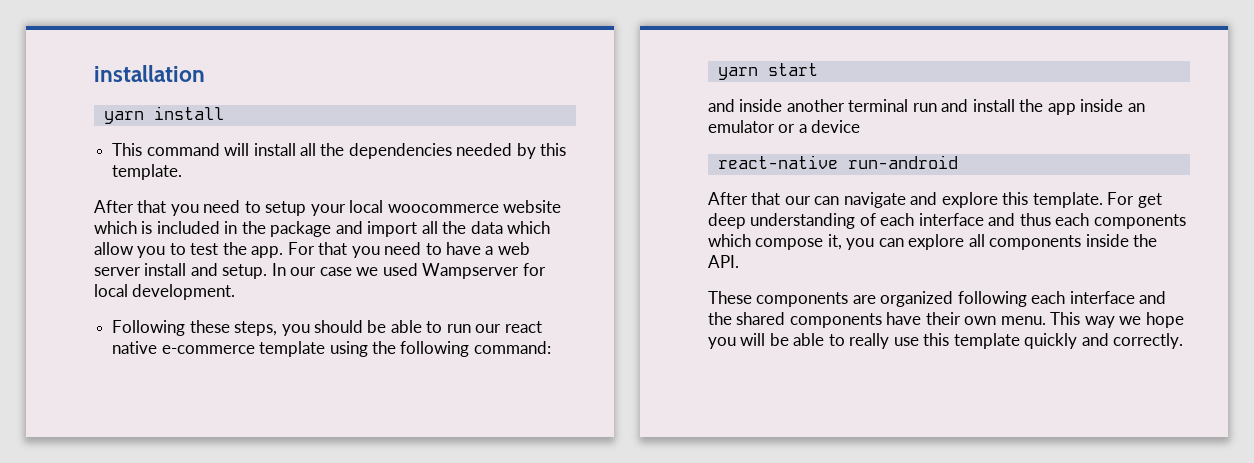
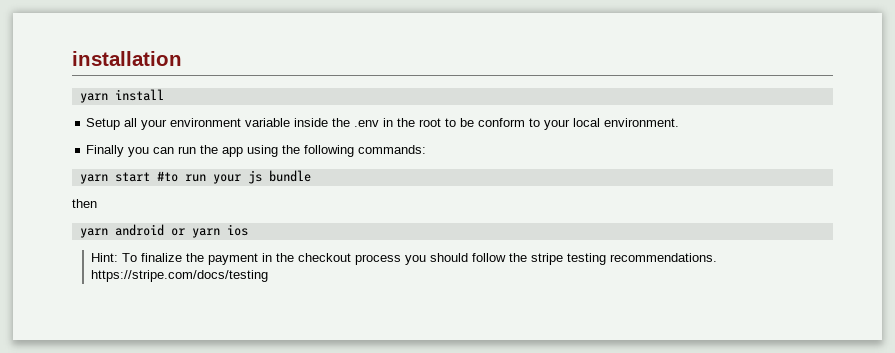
[112,143,567,159] [112,164,183,180] [94,200,562,216] [94,221,551,237] [94,242,530,258] [94,263,546,279] [94,284,236,300] [112,320,542,336] [112,341,326,357] This command will install all the dependencies needed by this template. // After that you need to setup your local woocommerce website which is included in the package and import all the data which allow you to test the app. For that you need to have a web server install and setup. In our case we used Wampserver for local development. // Following these steps, you should be able to run our react native e-commerce template -> [86,118,680,130] [86,145,244,157] Setup all your environment variable inside the .env in the root to be conform to your local environment. // Finally you can run the app
[473,341,551,354] command: -> [358,145,427,154] commands:
[708,99,1145,115] [708,120,861,133] [717,155,958,169] [708,192,1162,208] [708,213,1186,229] [708,234,1158,250] [708,255,739,268] [708,291,1167,307] [708,312,1184,328] [708,333,1184,349] // and inside another terminal run and install the app inside an emulator or a device // react-native run-android // After that our can navigate and explore this template. For get deep understanding of each interface and thus each components which compose it, you can explore all components inside the API. // These components are organized following each interface and the shared components have their own menu. This way we hope you will be able to really use this template quickly and correctly. -> [156,170,311,184] [72,199,97,208] [79,224,248,238] [90,253,717,265] [90,270,268,282] #to run your js bundle // then // yarn android or yarn ios // Hint: To finalize the payment in the checkout process you should follow the stripe testing recommendations. https://stripe.com/docs/testing

